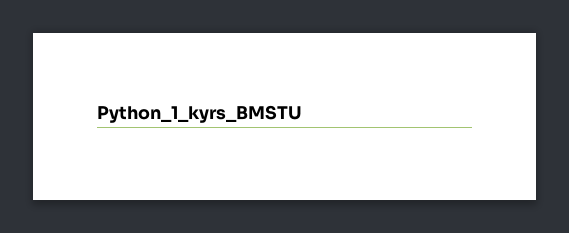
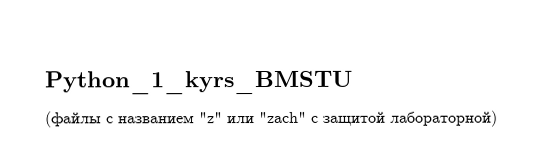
(302, 114) none -> [45,110,498,128] // (файлы с названием "z" или "zach" с защитой лабораторной)

